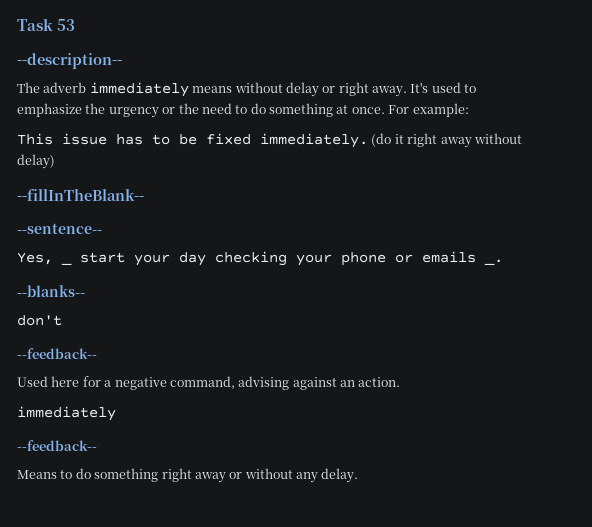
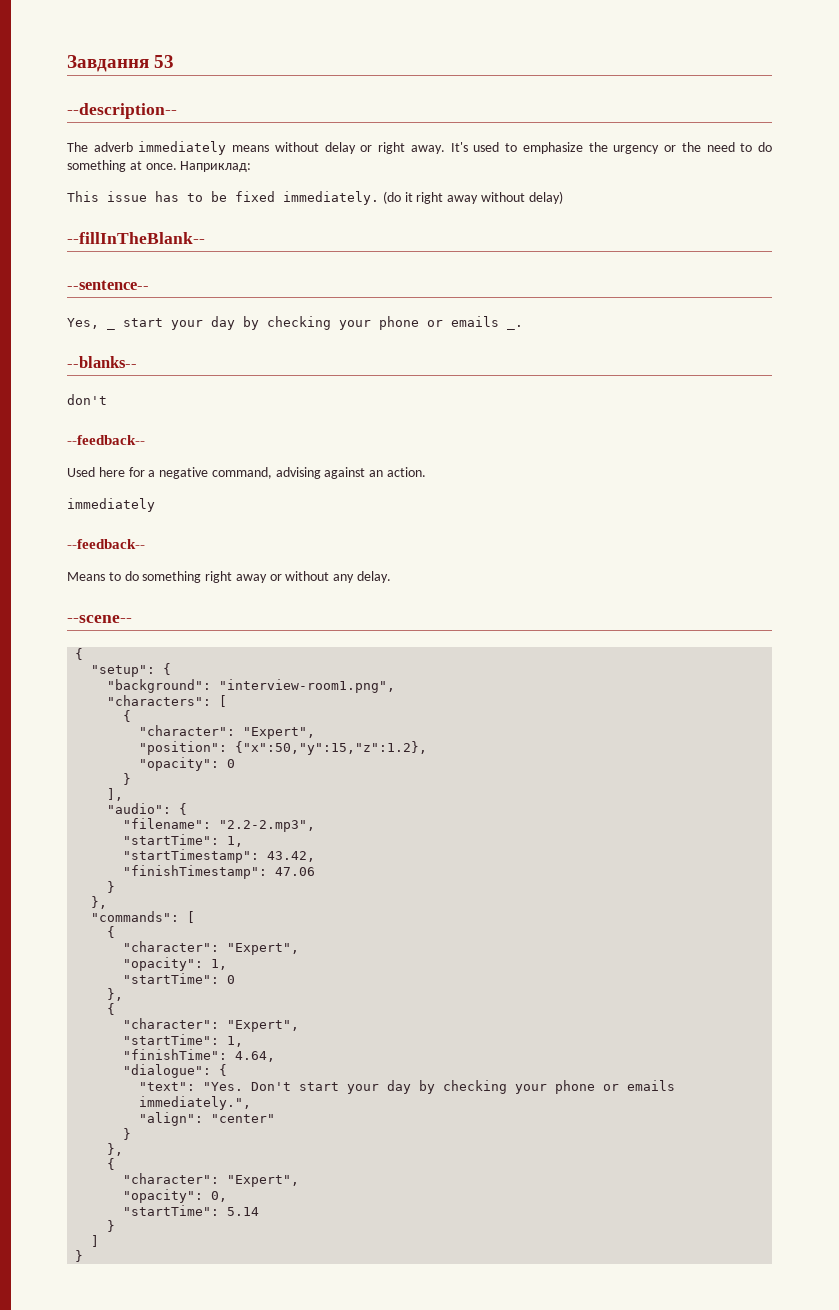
[17,18,53,31] Task -> [67,55,149,72] Завдання
[388,103,469,117] For example: -> [180,161,252,172] Наприклад:
(206, 259) none -> [243,316,259,330] by
(359, 475) none -> [67,615,132,623] [75,648,84,660] [91,663,172,677] [107,679,396,693] [107,695,228,707] [123,710,132,722] [139,725,316,739] [139,741,428,755] [139,757,236,771] [123,773,132,785] [107,788,124,801] [107,803,188,815] [123,818,316,832] [123,834,244,847] [123,849,316,863] [123,865,316,879] [107,881,116,893] [91,896,108,909] [91,911,196,923] [107,926,116,938] [123,941,300,955] [123,957,228,971] [123,973,236,984] [107,988,124,1001] [107,1003,116,1015] [123,1018,300,1032] [123,1034,244,1047] [123,1049,276,1062] [123,1064,228,1078] [139,1080,676,1094] [139,1096,252,1110] [139,1112,276,1126] [123,1128,132,1140] [107,1143,124,1156] [107,1158,116,1170] [123,1173,300,1187] [123,1189,228,1203] [123,1205,260,1216] [107,1220,116,1232] [91,1235,100,1247] [75,1250,84,1262] // --scene-- // { // "setup": { // "background": "interview-room1.png", // "characters": [ // { // "character": "Expert", // "position": {"x":50,"y":15,"z":1.2}, // "opacity": 0 // } // ], // "audio": { // "filename": "2.2-2.mp3", // "startTime": 1, // "startTimestamp": 43.42, // "finishTimestamp": 47.06 // } // }, // "commands": [ // { // "character": "Expert", // "opacity": 1, // "startTime": 0 // }, // { // "character": "Expert", // "startTime": 1, // "finishTime": 4.64, // "dialogue": { // "text": "Yes. Don't start your day by checking your phone or emails immediately.", // "align": "center" // } // }, // { // "character": "Expert", // "opacity": 0, // "startTime": 5.14 // } // ] // }

